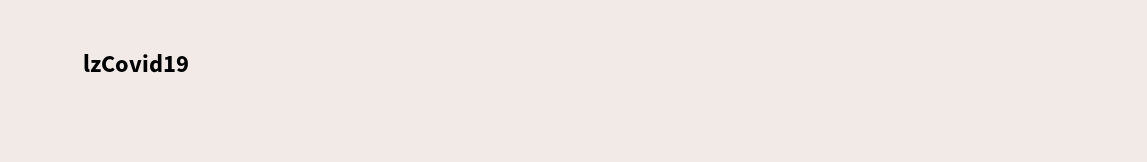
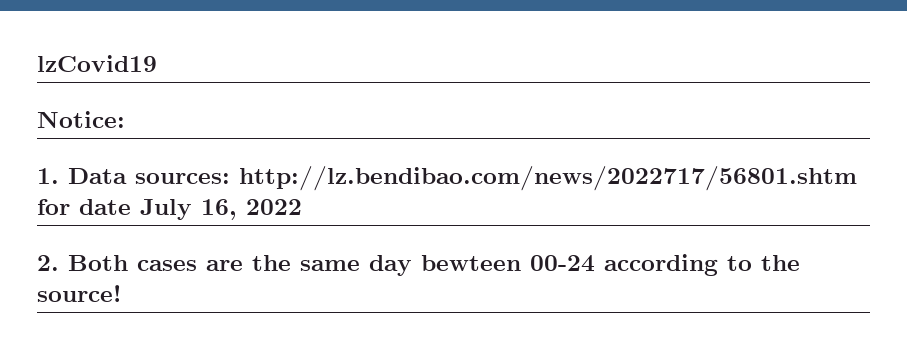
(189, 63) none -> [37,111,125,128] [37,166,857,191] [37,199,302,220] [37,254,800,276] [37,285,121,302] // Notice: // 1. Data sources: http://lz.bendibao.com/news/2022717/56801.shtm for date July 16, 2022 // 2. Both cases are the same day bewteen 00-24 according to the source!

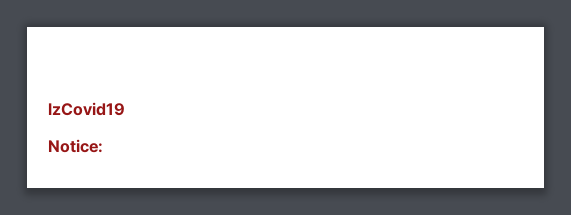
[37,166,857,191] [37,199,302,220] [37,254,800,276] [37,285,121,302] // 1. Data sources: http://lz.bendibao.com/news/2022717/56801.shtm for date July 16, 2022 // 2. Both cases are the same day bewteen 00-24 according to the source! -> (103, 146) none

